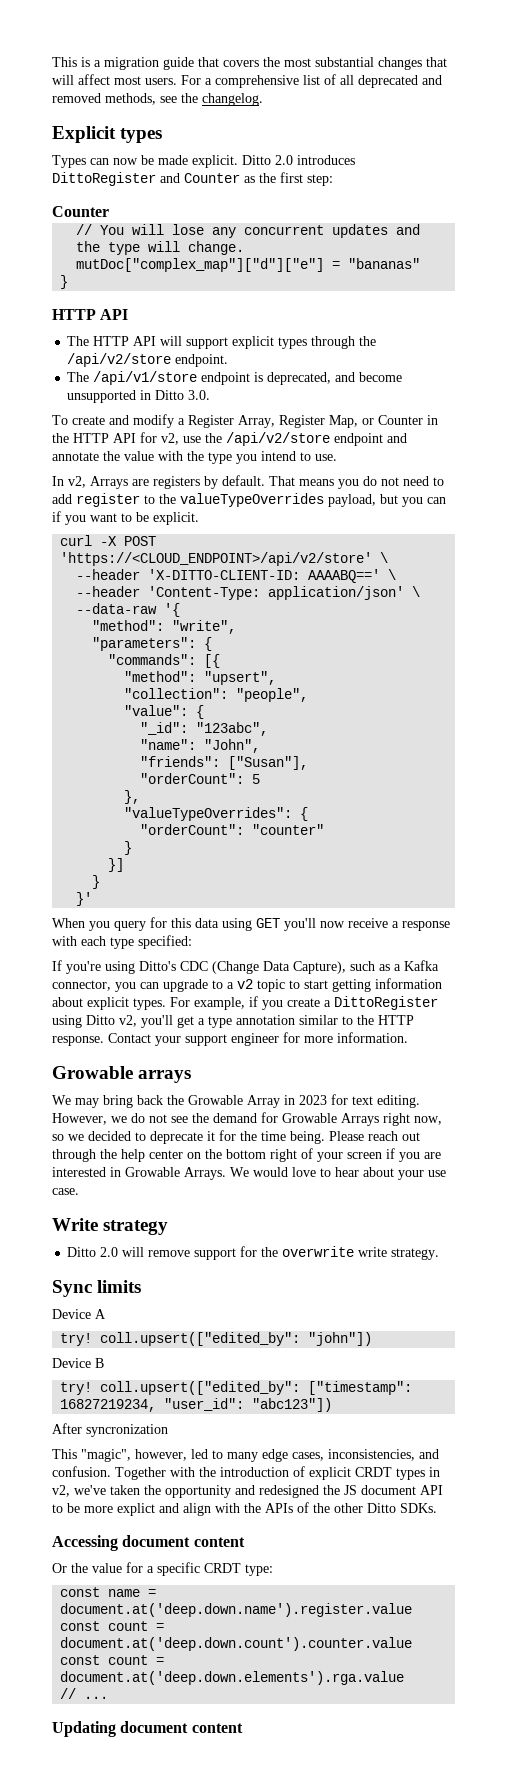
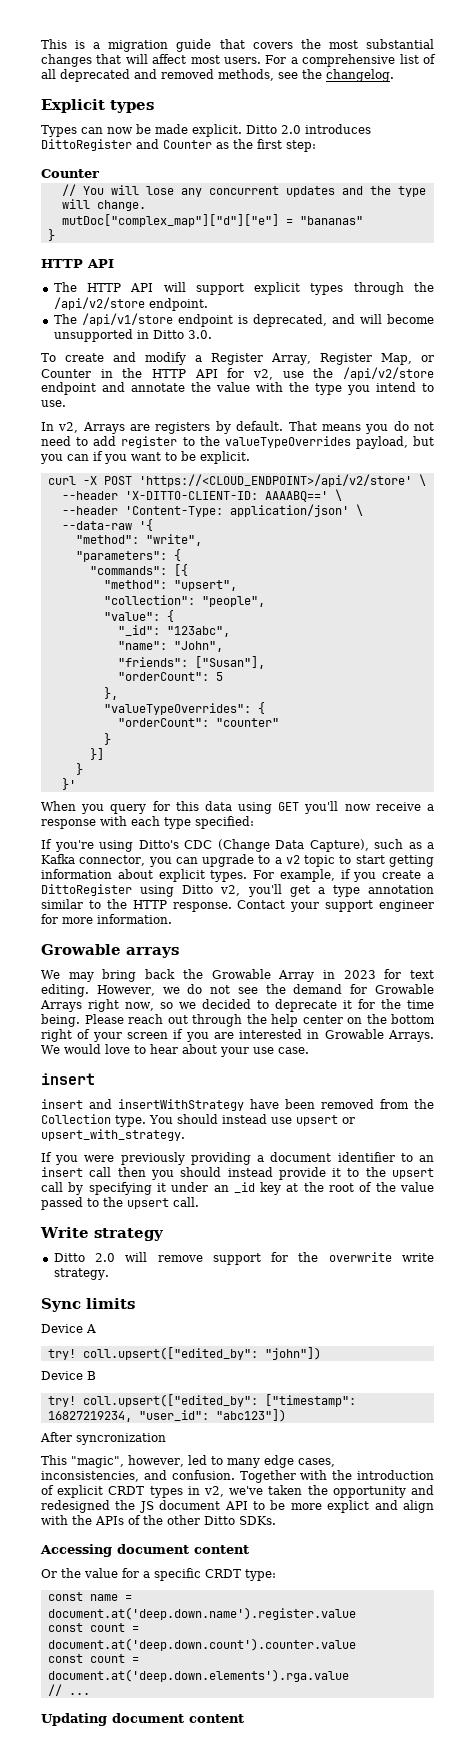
(356, 377) none -> [359,314,382,324] will
(79, 1191) none -> [41,1073,95,1085] [41,1099,434,1111] [41,1114,355,1127] [41,1129,185,1141] [41,1152,435,1165] [41,1167,435,1180] [41,1182,435,1195] [41,1197,199,1210] // insert // insert and insertWithStrategy have been removed from the Collection type. You should instead use upsert or upsert_with_strategy. // If you were previously providing a document identifier to an insert call then you should instead provide it to the upsert call by specifying it under an _id key at the root of the value passed to the upsert call.

